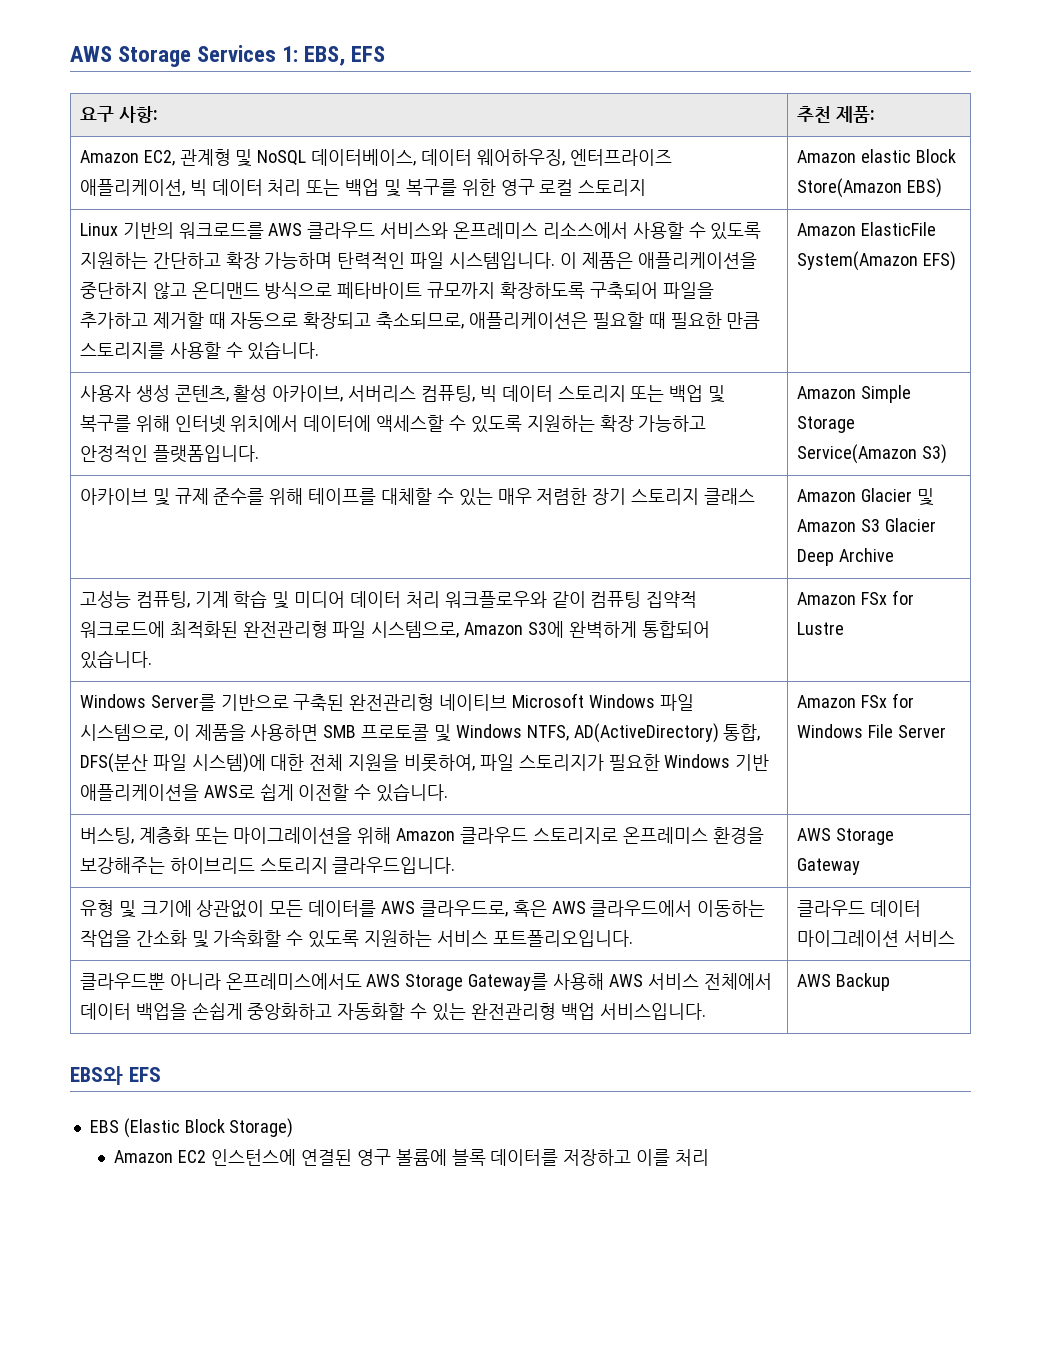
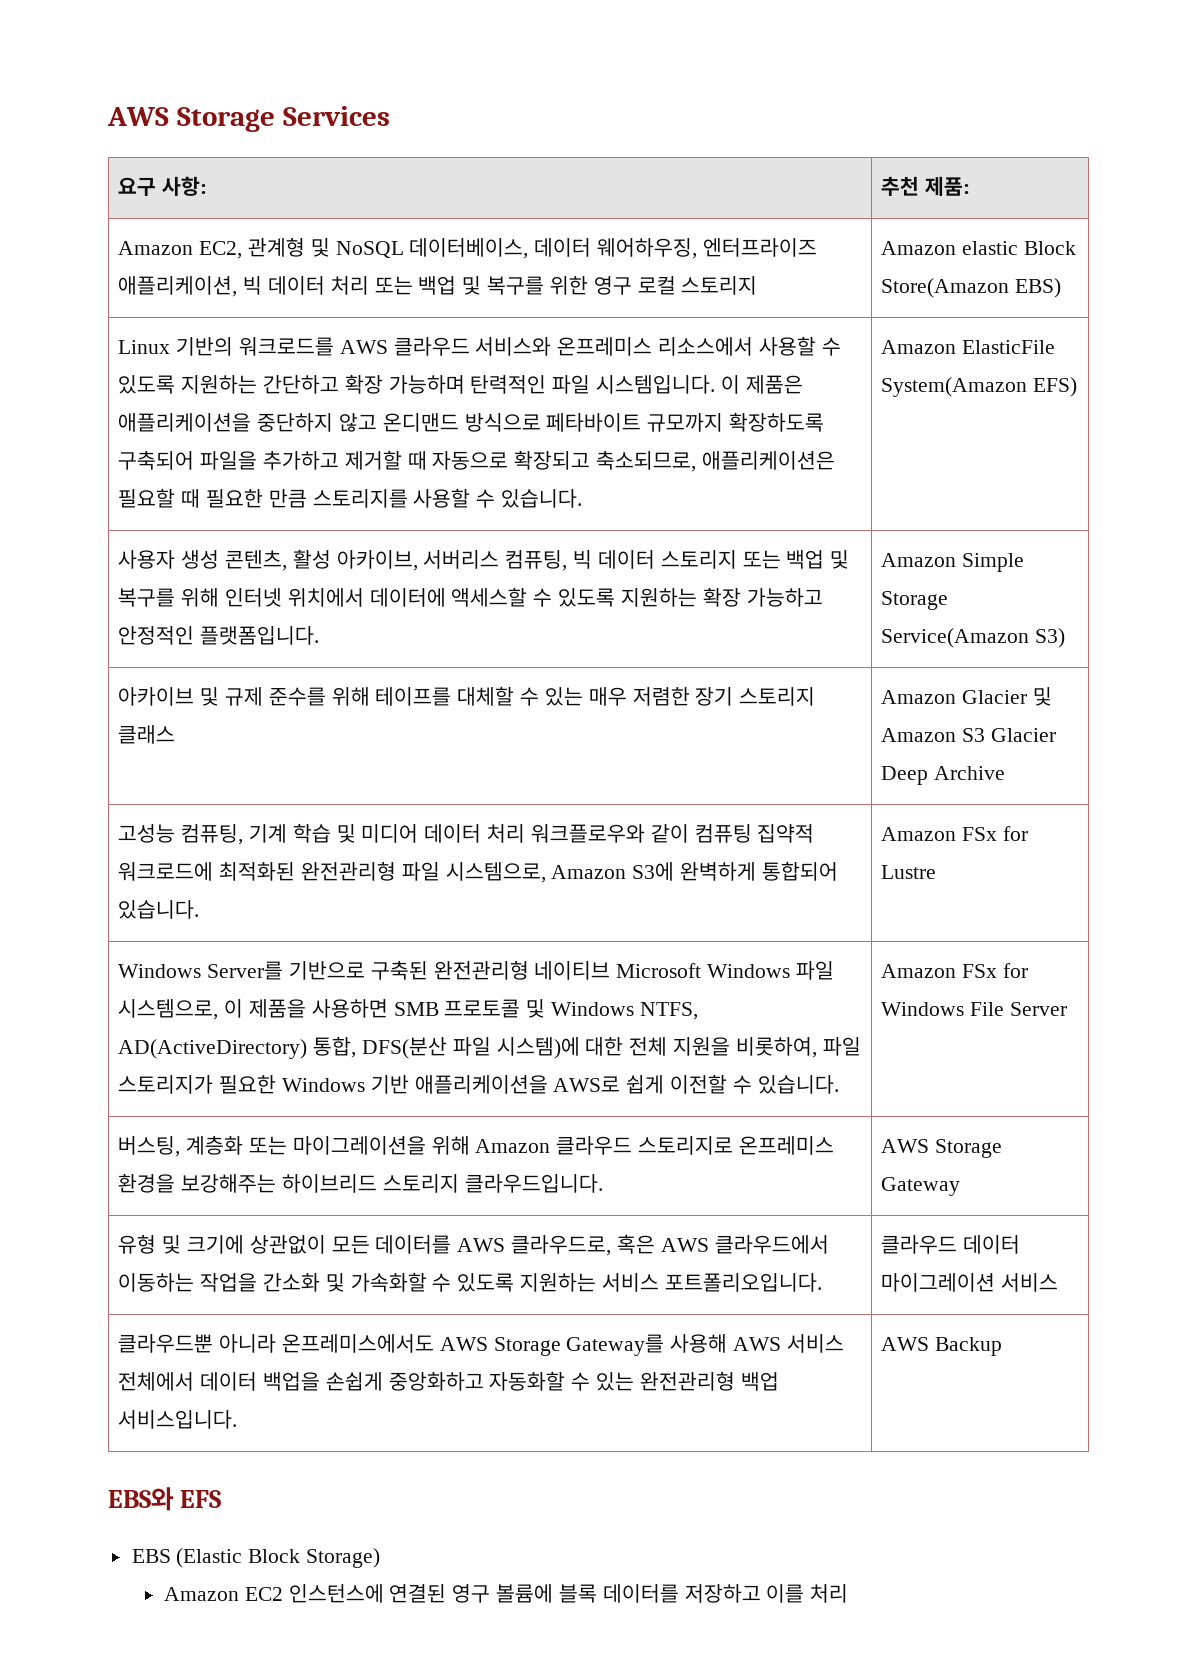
[282,46,386,66] 1: EBS, EFS -> (390, 116) none

